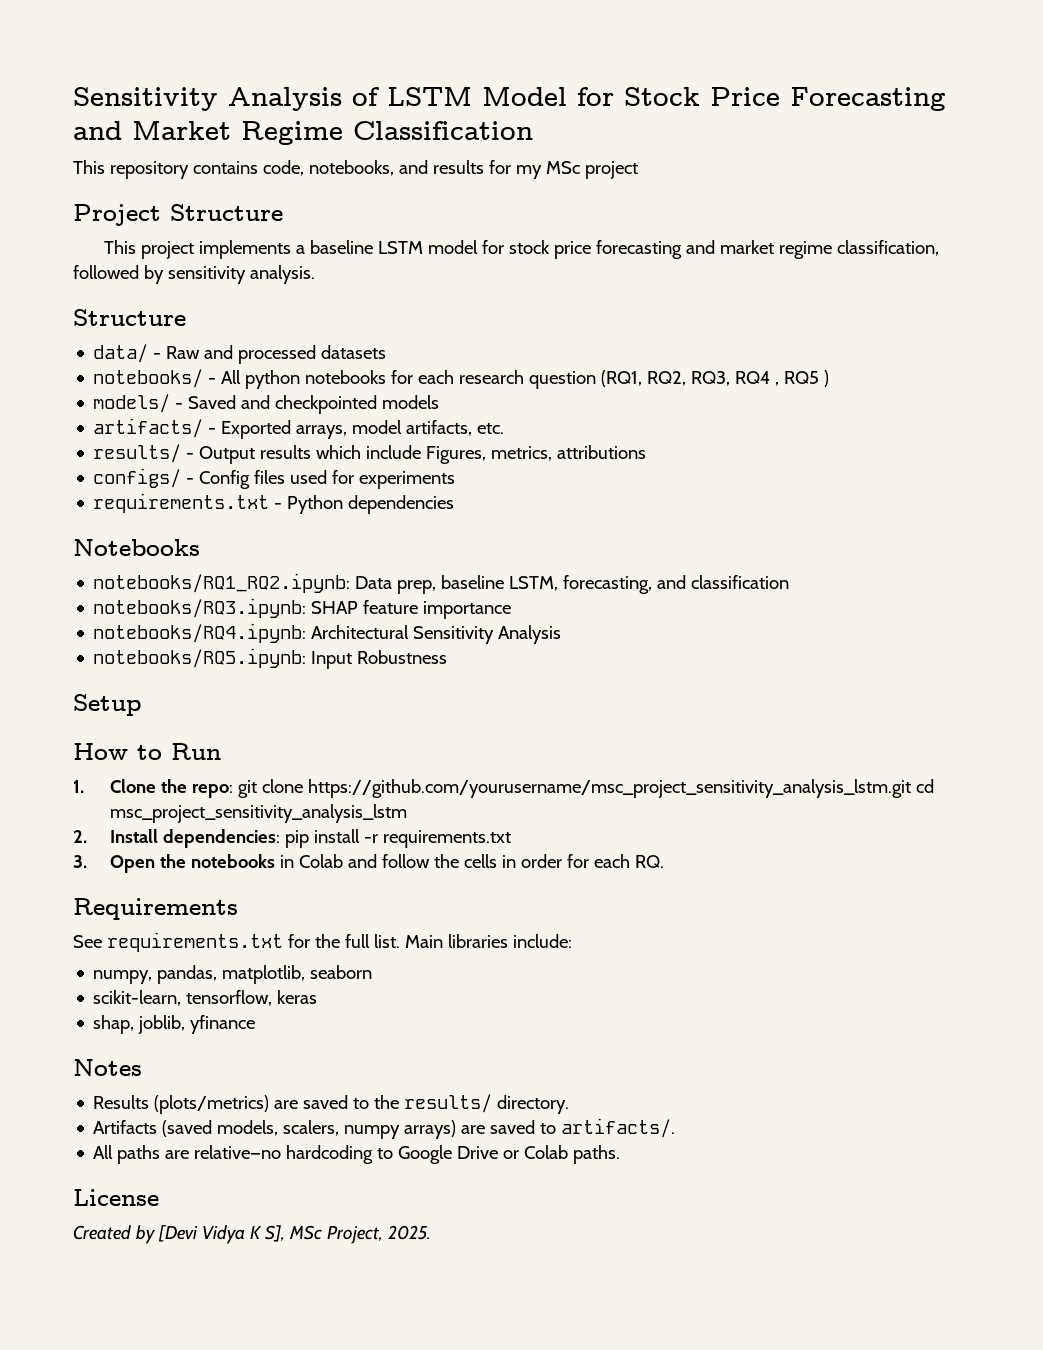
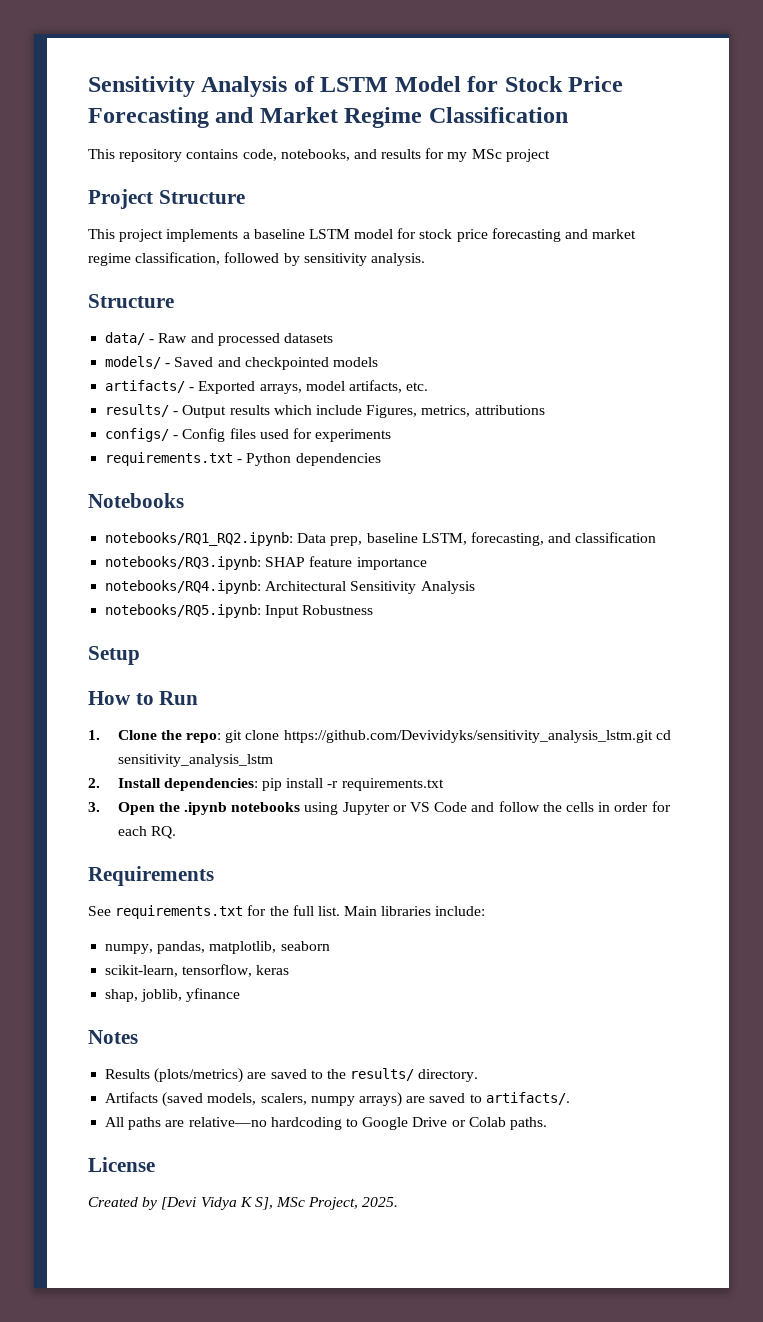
[93,369,830,389] // notebooks/ - All python notebooks for each research question (RQ1, RQ2, RQ3, RQ4 , RQ5 ) -> (333, 338) none
[307,779,934,798] [109,804,407,823] https://github.com/yourusername/msc_project_sensitivity_analysis_lstm.git cd msc_project_sensitivity_analysis_lstm -> [283,730,671,743] [117,754,273,767] https://github.com/Devividyks/sensitivity_analysis_lstm.git cd sensitivity_analysis_lstm
[190,854,343,868] notebooks in Colab -> [184,802,468,815] .ipynb notebooks using Jupyter or VS Code

